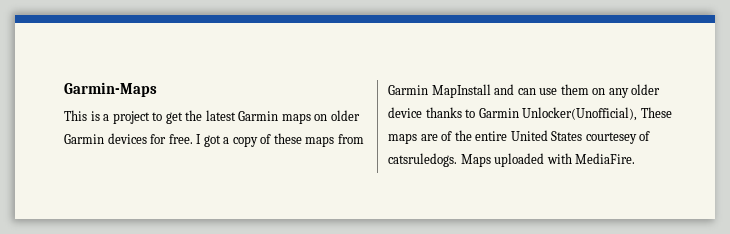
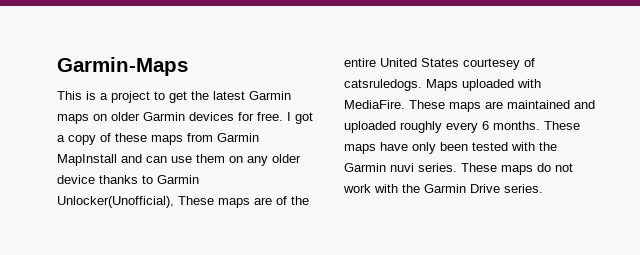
(636, 158) none -> [409,100,595,112] [344,121,580,133] [344,142,557,154] [344,163,573,175] [343,184,543,193] These maps are maintained and uploaded roughly every 6 months. These maps have only been tested with the Garmin nuvi series. These maps do not work with the Garmin Drive series.

